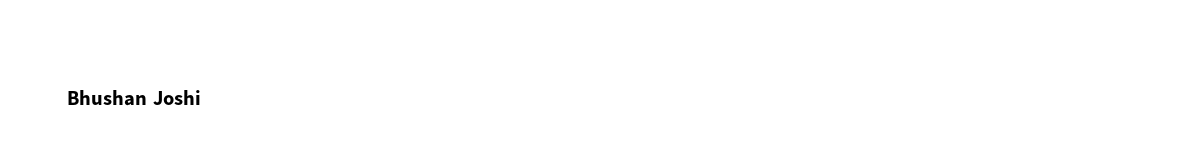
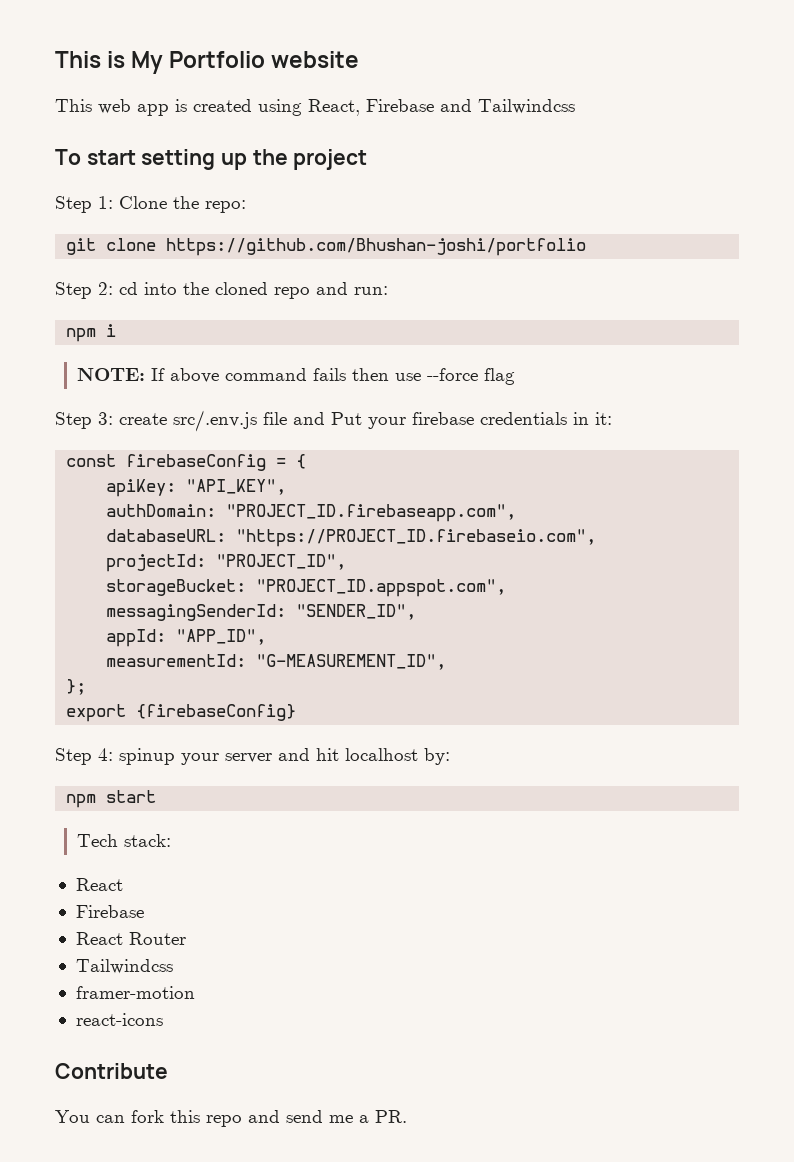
[67,90,201,106] Bhushan Joshi -> [55,51,360,74] [55,99,575,116] [55,149,368,170] [55,196,246,213] [66,238,587,256] [55,282,388,299] [66,324,117,342] [76,368,515,385] [55,410,612,432] [66,454,307,471] [106,479,287,497] [106,504,517,522] [106,529,597,547] [106,554,347,572] [106,579,507,597] [106,604,417,621] [106,629,267,647] [106,654,447,670] [66,679,87,695] [66,704,297,722] [55,748,450,765] [66,790,157,808] [76,834,171,847] [75,878,123,891] [75,905,144,918] [75,932,186,945] [75,959,173,974] [75,986,195,999] [75,1013,163,1026] [55,1063,168,1079] [55,1110,407,1127] This is My Portfolio website // This web app is created using React, Firebase and Tailwindcss // To start setting up the project // Step 1: Clone the repo: // git clone https://github.com/Bhushan-joshi/portfolio // Step 2: cd into the cloned repo and run: // npm i // NOTE: If above command fails then use --force flag // Step 3: create src/.env.js file and Put your firebase credentials in it: // const firebaseConfig = { // apiKey: "API_KEY", // authDomain: "PROJECT_ID.firebaseapp.com", // databaseURL: "https://PROJECT_ID.firebaseio.com", // projectId: "PROJECT_ID", // storageBucket: "PROJECT_ID.appspot.com", // messagingSenderId: "SENDER_ID", // appId: "APP_ID", // measurementId: "G-MEASUREMENT_ID", // }; // export {firebaseConfig} // Step 4: spinup your server and hit localhost by: // npm start // Tech stack: // React // Firebase // React Router // Tailwindcss // framer-motion // react-icons // Contribute // You can fork this repo and send me a PR.

